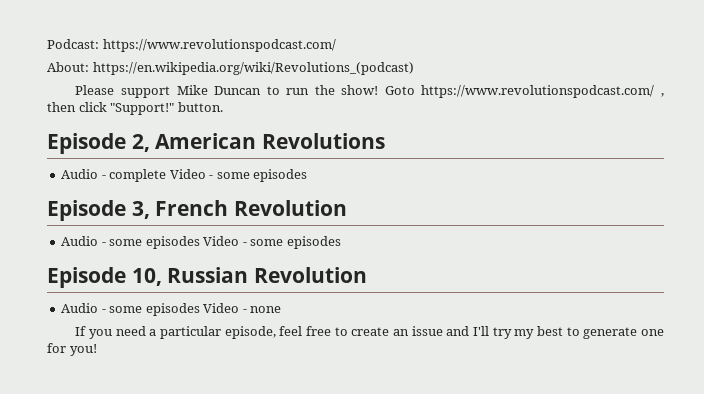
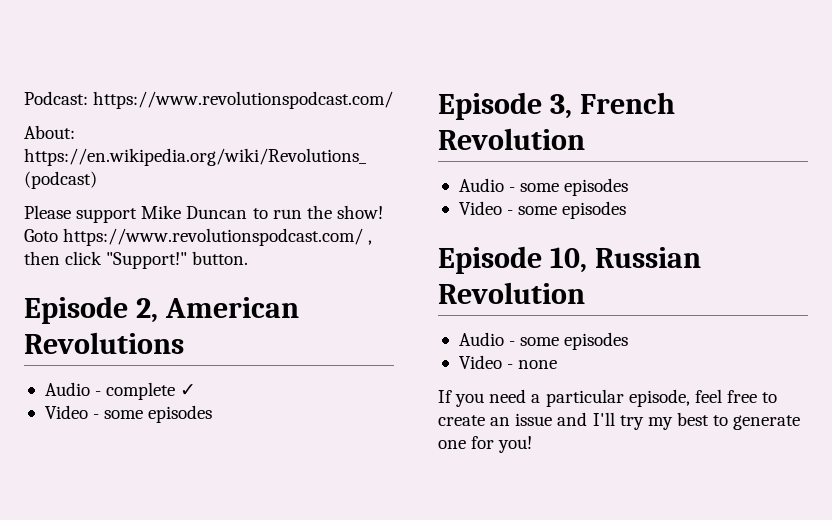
(167, 175) none -> [180,384,197,396] ✓ //
(200, 242) none -> (629, 187) //
(200, 309) none -> (629, 341) //

